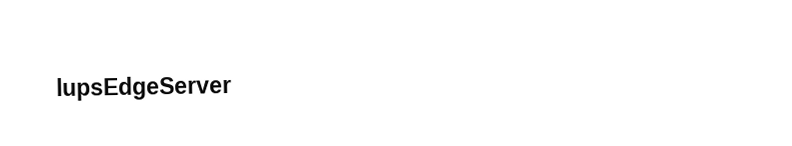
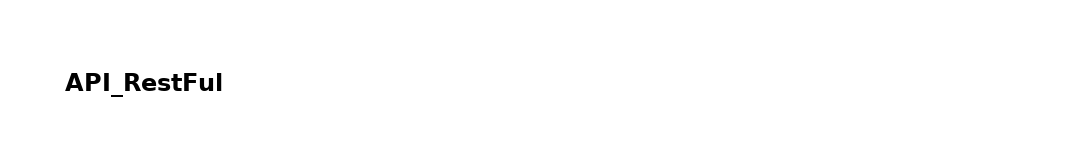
[56,74,232,102] lupsEdgeServer -> [65,73,223,97] API_RestFul

